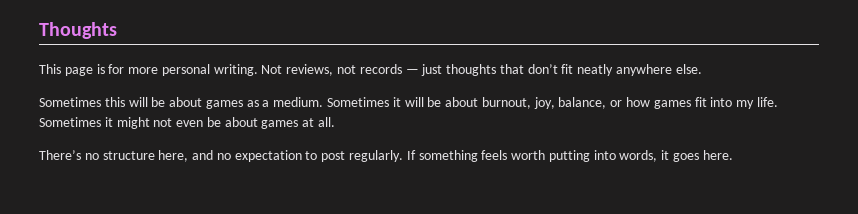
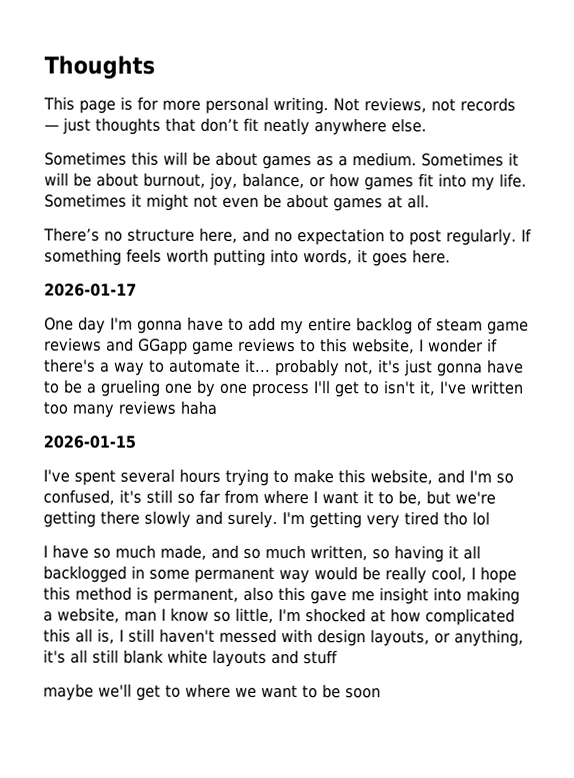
(733, 155) none -> [44,283,137,297] [44,316,529,335] [44,337,498,355] [44,358,524,377] [43,379,524,398] [43,400,217,418] [43,435,136,449] [43,468,514,486] [43,489,496,506] [43,510,490,529] [43,544,481,563] [43,565,517,584] [43,586,520,605] [43,607,515,626] [43,628,524,647] [43,649,338,667] [43,683,381,701] // 2026-01-17 // One day I'm gonna have to add my entire backlog of steam game reviews and GGapp game reviews to this website, I wonder if there's a way to automate it... probably not, it's just gonna have to be a grueling one by one process I'll get to isn't it, I've written too many reviews haha // 2026-01-15 // I've spent several hours trying to make this website, and I'm so confused, it's still so far from where I want it to be, but we're getting there slowly and surely. I'm getting very tired tho lol // I have so much made, and so much written, so having it all backlogged in some permanent way would be really cool, I hope this method is permanent, also this gave me insight into making a website, man I know so little, I'm shocked at how complicated this all is, I still haven't messed with design layouts, or anything, it's all still blank white layouts and stuff // maybe we'll get to where we want to be soon

